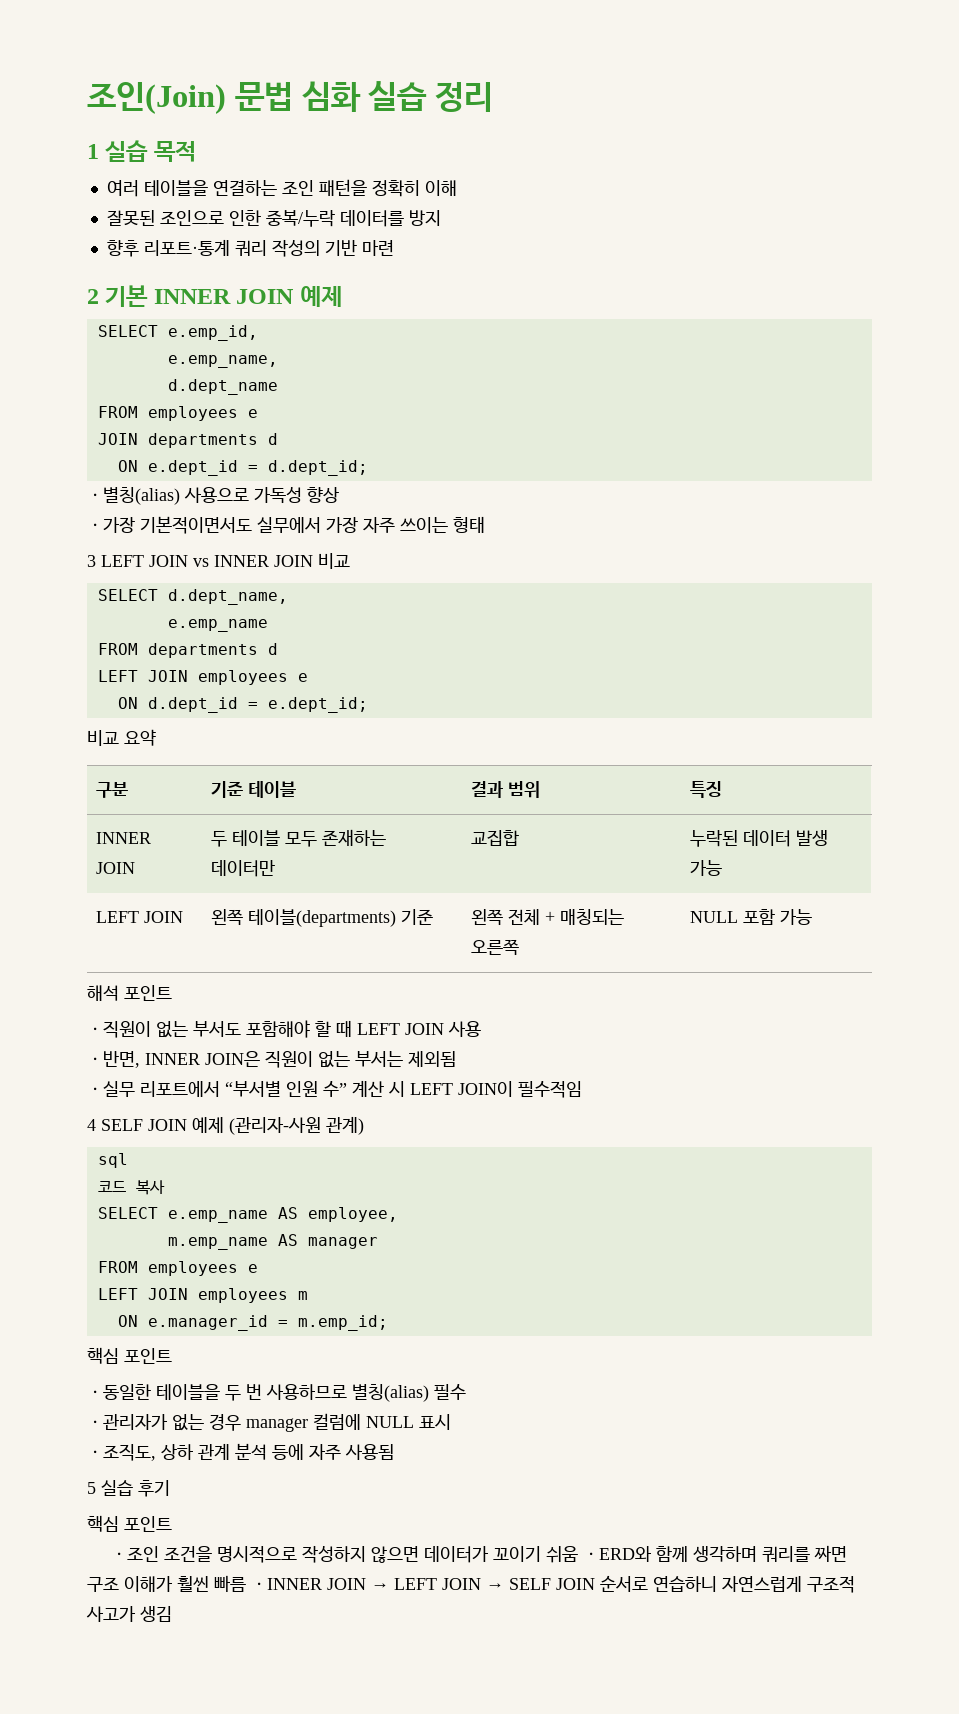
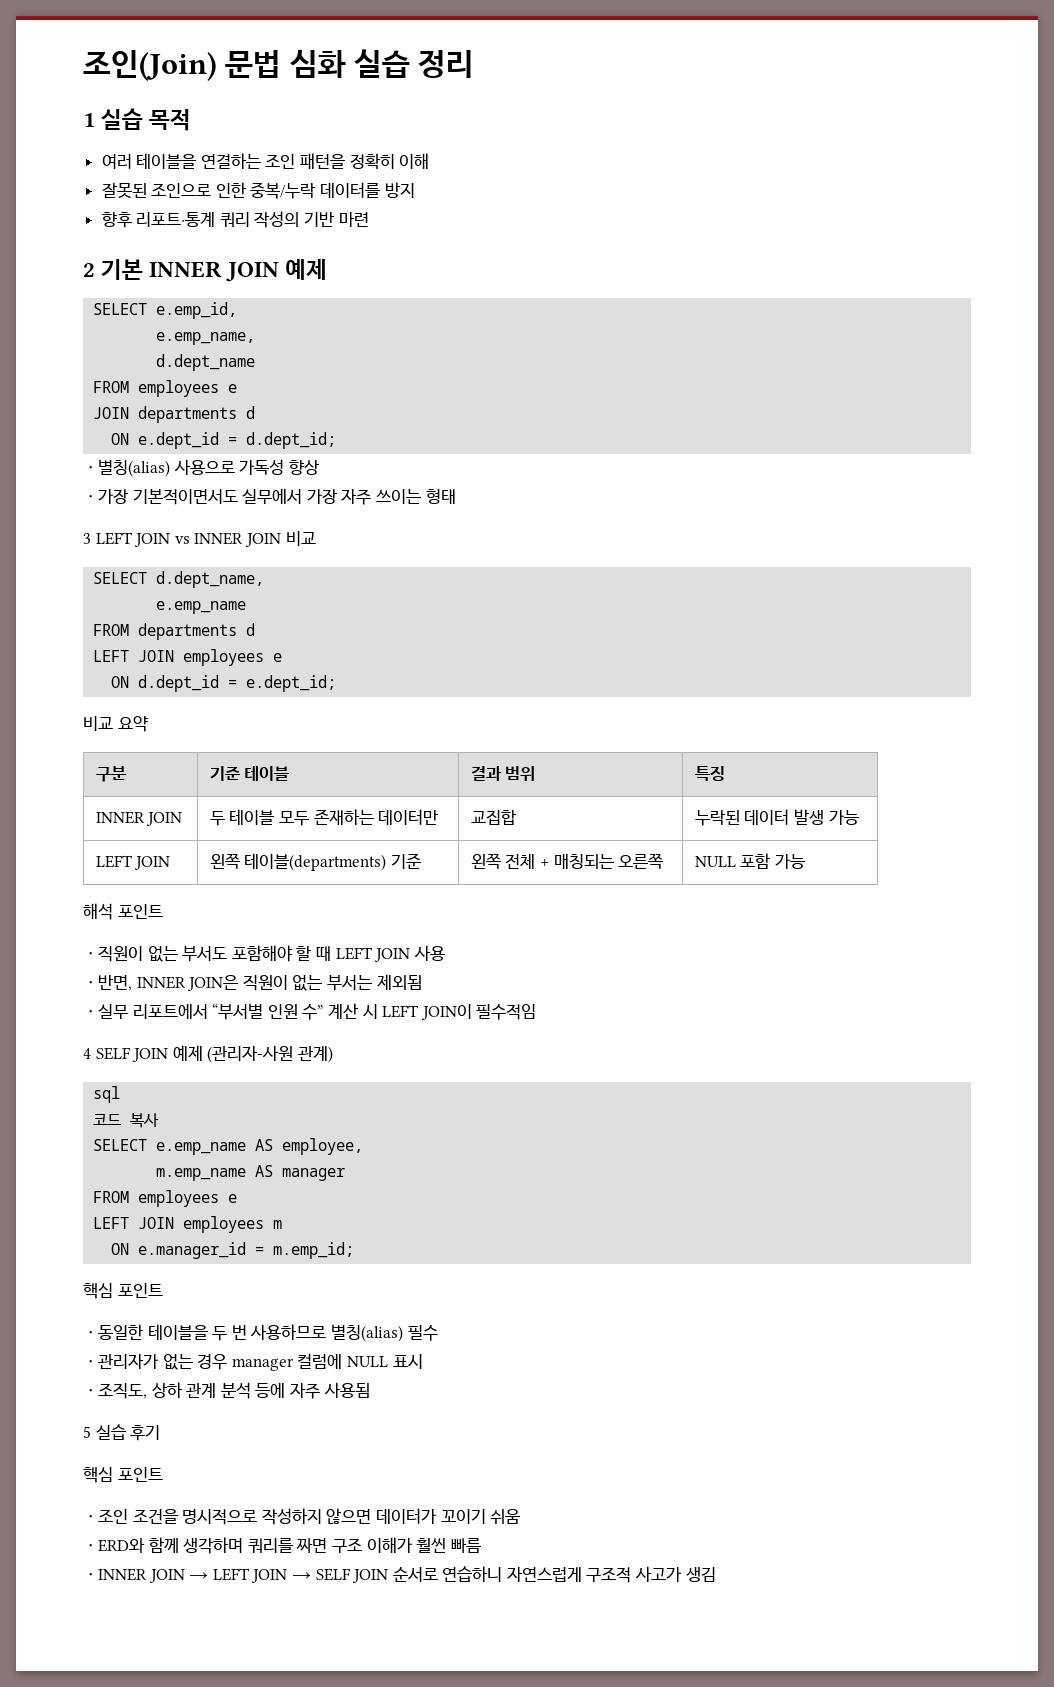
(578, 1554) none -> (521, 1517) //
(246, 1583) none -> (481, 1545) //

